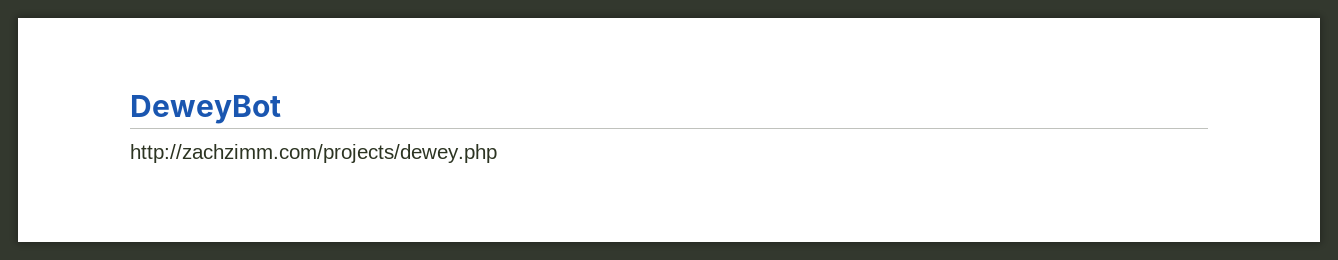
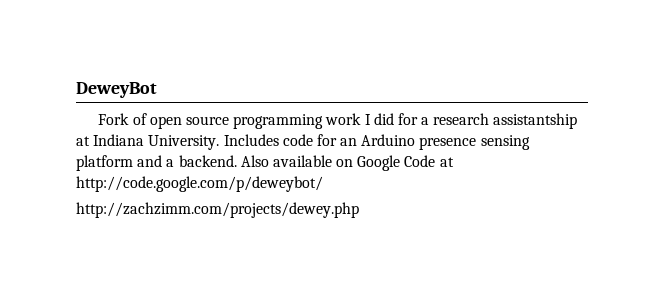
(281, 109) none -> [98,113,578,129] [76,134,530,150] [76,155,454,171] [76,176,323,192] // Fork of open source programming work I did for a research assistantship at Indiana University. Includes code for an Arduino presence sensing platform and a backend. Also available on Google Code at http://code.google.com/p/deweybot/

